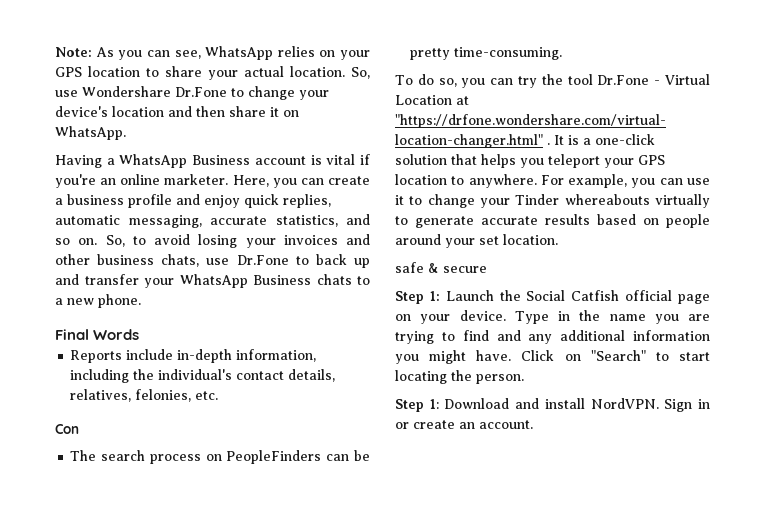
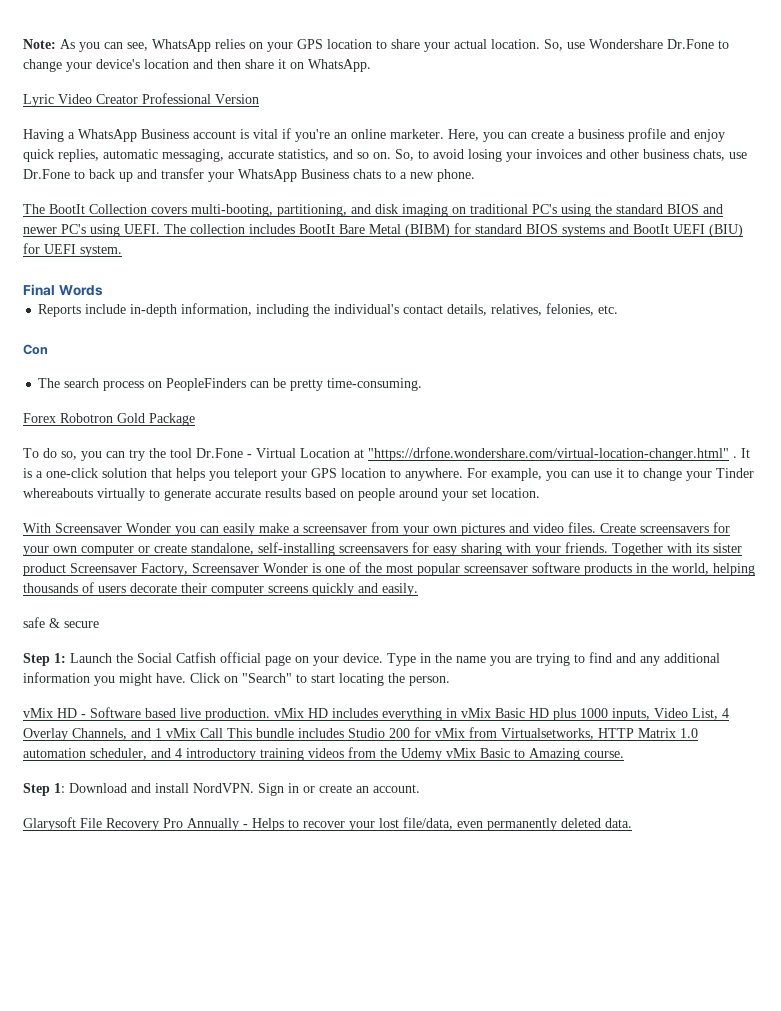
(126, 133) none -> [23,93,259,107] // Lyric Video Creator Professional Version
(141, 301) none -> [23,204,723,217] [23,223,743,237] [23,243,122,257] // The BootIt Collection covers multi-booting, partitioning, and disk imaging on traditional PC's using the standard BIOS and newer PC's using UEFI. The collection includes BootIt Bare Metal (BIBM) for standard BIOS systems and BootIt UEFI (BIU) for UEFI system.
(563, 53) none -> [23,413,195,426] // Forex Robotron Gold Package
(558, 239) none -> [23,522,730,536] [23,542,742,556] [23,562,755,576] [23,582,418,596] // With Screensaver Wonder you can easily make a screensaver from your own pictures and video files. Create screensavers for your own computer or create standalone, self-installing screensavers for easy sharing with your friends. Together with its sister product Screensaver Factory, Screensaver Wonder is one of the most popular screensaver software products in the world, helping thousands of users decorate their computer screens quickly and easily.
(524, 379) none -> [23,707,729,721] [23,727,698,741] [23,747,624,761] // vMix HD - Software based live production. vMix HD includes everything in vMix Basic HD plus 1000 inputs, Video List, 4 Overlay Channels, and 1 vMix Call This bundle includes Studio 200 for vMix from Virtualsetworks, HTTP Matrix 1.0 automation scheduler, and 4 introductory training videos from the Udemy vMix Basic to Amazing course.
(533, 424) none -> [23,817,632,831] // Glarysoft File Recovery Pro Annually - Helps to recover your lost file/data, even permanently deleted data.

